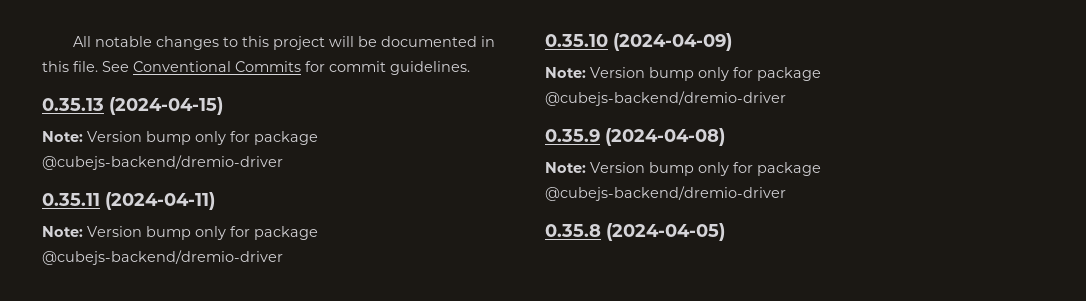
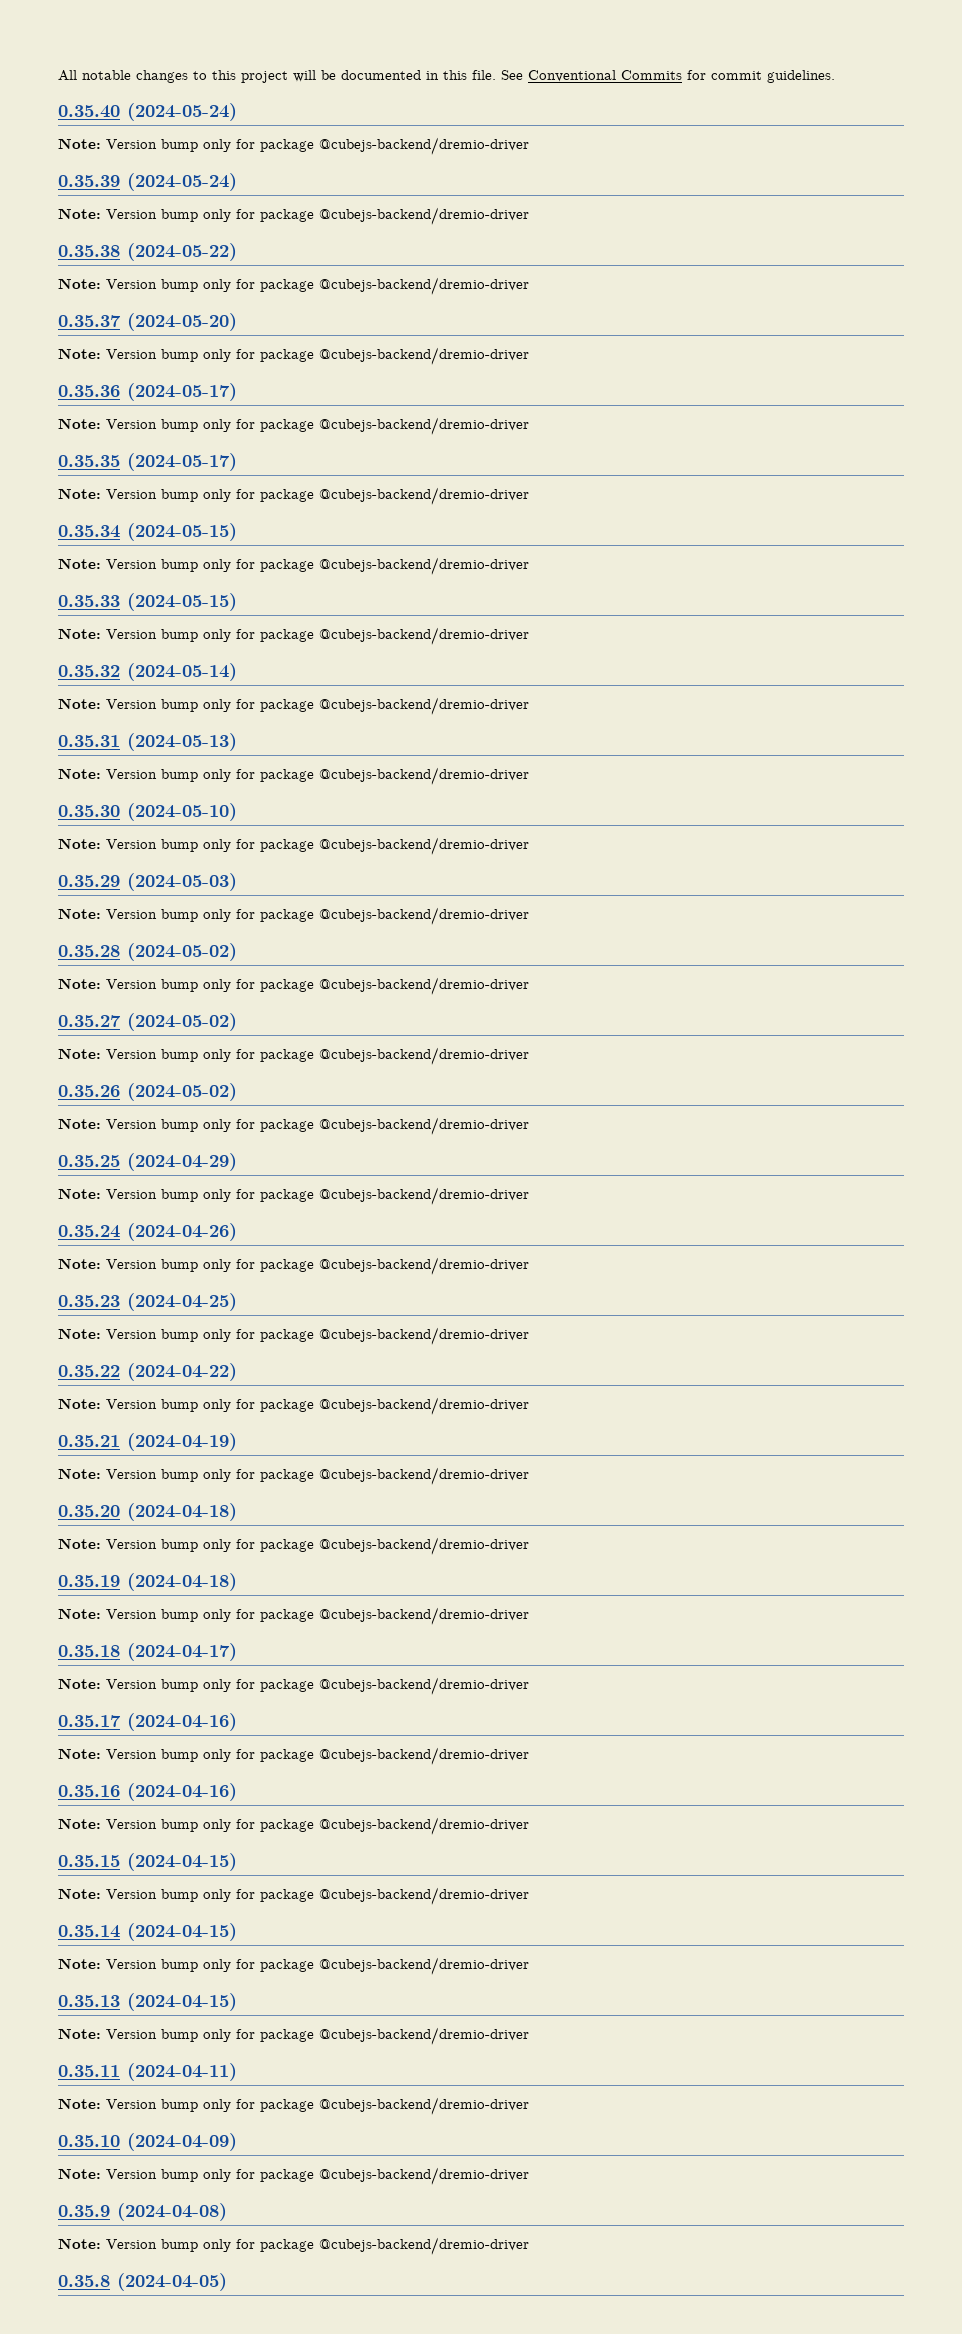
(470, 68) none -> [58,103,237,121] [58,137,529,155] [58,173,237,191] [58,207,529,225] [58,243,237,261] [58,277,529,295] [58,313,237,331] [58,347,529,365] [58,383,237,401] [58,417,529,435] [58,453,237,471] [58,487,529,505] [58,523,237,541] [58,557,529,575] [58,593,237,611] [58,627,529,645] [58,663,237,681] [58,697,529,715] [58,733,237,751] [58,767,529,785] [58,803,237,821] [58,837,529,855] [58,873,237,891] [58,907,529,925] [58,943,237,961] [58,977,529,995] [58,1013,237,1031] [58,1047,529,1065] [58,1083,237,1101] [58,1117,529,1135] [58,1153,237,1171] [58,1187,529,1205] [58,1223,237,1241] [58,1257,529,1275] [58,1293,237,1311] [58,1327,529,1345] [58,1363,237,1381] [58,1397,529,1415] [58,1433,237,1451] [58,1467,529,1485] [58,1503,237,1521] [58,1537,529,1555] [58,1573,237,1591] [58,1607,529,1625] [58,1643,237,1661] [58,1677,529,1695] [58,1713,237,1731] [58,1747,529,1765] [58,1783,237,1801] [58,1817,529,1835] [58,1853,237,1871] [58,1887,529,1905] [58,1923,237,1941] [58,1957,529,1975] // 0.35.40 (2024-05-24) // Note: Version bump only for package @cubejs-backend/dremio-driver // 0.35.39 (2024-05-24) // Note: Version bump only for package @cubejs-backend/dremio-driver // 0.35.38 (2024-05-22) // Note: Version bump only for package @cubejs-backend/dremio-driver // 0.35.37 (2024-05-20) // Note: Version bump only for package @cubejs-backend/dremio-driver // 0.35.36 (2024-05-17) // Note: Version bump only for package @cubejs-backend/dremio-driver // 0.35.35 (2024-05-17) // Note: Version bump only for package @cubejs-backend/dremio-driver // 0.35.34 (2024-05-15) // Note: Version bump only for package @cubejs-backend/dremio-driver // 0.35.33 (2024-05-15) // Note: Version bump only for package @cubejs-backend/dremio-driver // 0.35.32 (2024-05-14) // Note: Version bump only for package @cubejs-backend/dremio-driver // 0.35.31 (2024-05-13) // Note: Version bump only for package @cubejs-backend/dremio-driver // 0.35.30 (2024-05-10) // Note: Version bump only for package @cubejs-backend/dremio-driver // 0.35.29 (2024-05-03) // Note: Version bump only for package @cubejs-backend/dremio-driver // 0.35.28 (2024-05-02) // Note: Version bump only for package @cubejs-backend/dremio-driver // 0.35.27 (2024-05-02) // Note: Version bump only for package @cubejs-backend/dremio-driver // 0.35.26 (2024-05-02) // Note: Version bump only for package @cubejs-backend/dremio-driver // 0.35.25 (2024-04-29) // Note: Version bump only for package @cubejs-backend/dremio-driver // 0.35.24 (2024-04-26) // Note: Version bump only for package @cubejs-backend/dremio-driver // 0.35.23 (2024-04-25) // Note: Version bump only for package @cubejs-backend/dremio-driver // 0.35.22 (2024-04-22) // Note: Version bump only for package @cubejs-backend/dremio-driver // 0.35.21 (2024-04-19) // Note: Version bump only for package @cubejs-backend/dremio-driver // 0.35.20 (2024-04-18) // Note: Version bump only for package @cubejs-backend/dremio-driver // 0.35.19 (2024-04-18) // Note: Version bump only for package @cubejs-backend/dremio-driver // 0.35.18 (2024-04-17) // Note: Version bump only for package @cubejs-backend/dremio-driver // 0.35.17 (2024-04-16) // Note: Version bump only for package @cubejs-backend/dremio-driver // 0.35.16 (2024-04-16) // Note: Version bump only for package @cubejs-backend/dremio-driver // 0.35.15 (2024-04-15) // Note: Version bump only for package @cubejs-backend/dremio-driver // 0.35.14 (2024-04-15) // Note: Version bump only for package @cubejs-backend/dremio-driver

